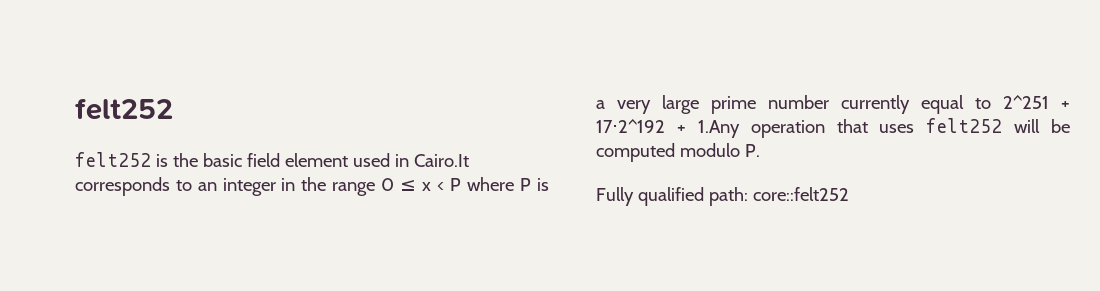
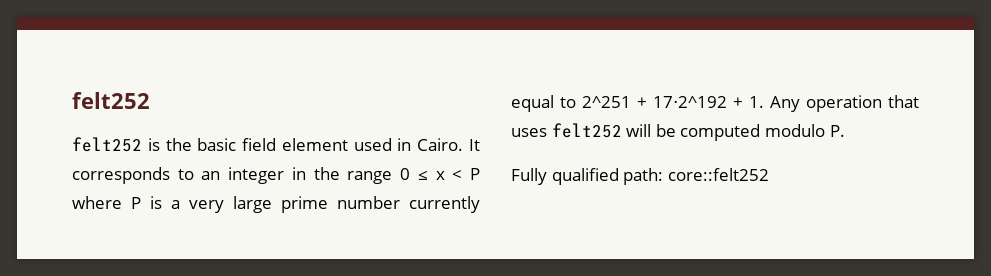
[413,154,469,167] Cairo.It -> [417,138,480,151] Cairo. It
[697,120,740,138] 1.Any -> [749,96,800,112] 1. Any

